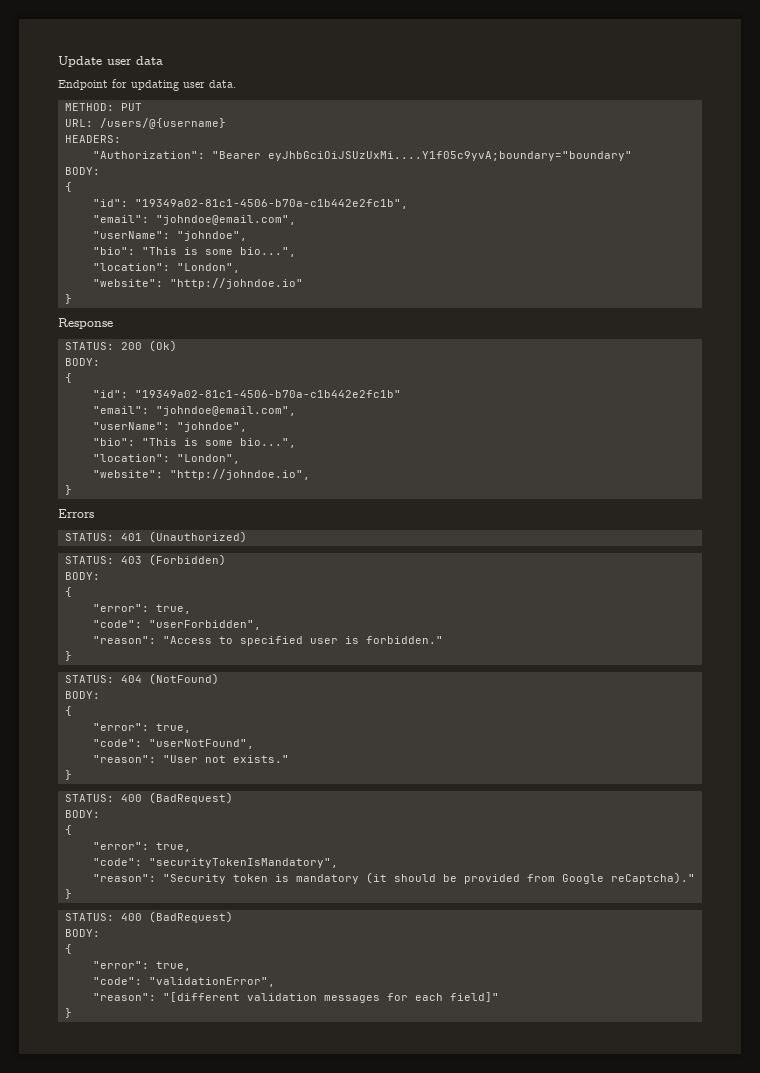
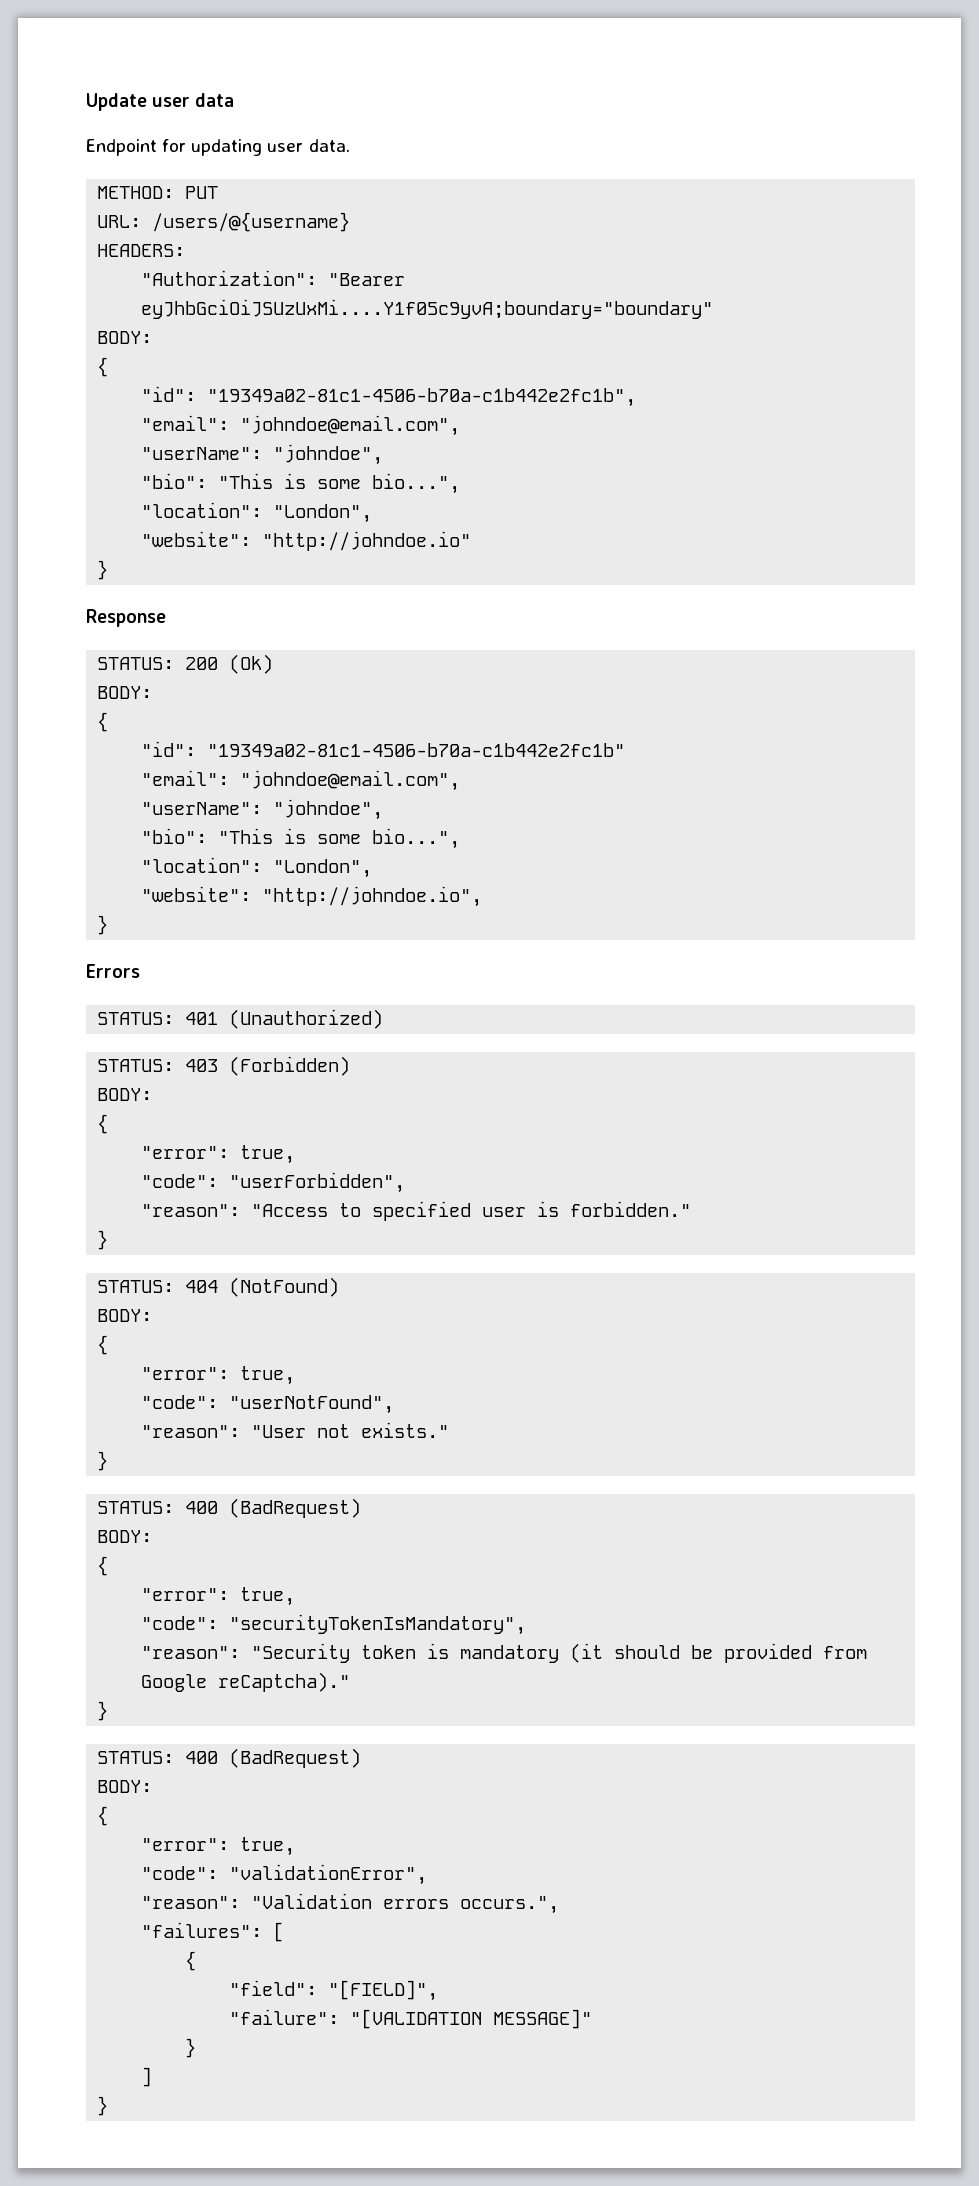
[162,992,499,1003] [64,1008,72,1018] "[different validation messages for each field]" // } -> [251,1893,560,1914] [141,1922,285,1942] [185,1951,197,1971] [229,1980,439,2001] [229,2009,593,2029] [185,2038,197,2058] [141,2067,153,2087] [97,2096,109,2116] "Validation errors occurs.", // "failures": [ // { // "field": "[FIELD]", // "failure": "[VALIDATION MESSAGE]" // } // ] // }

